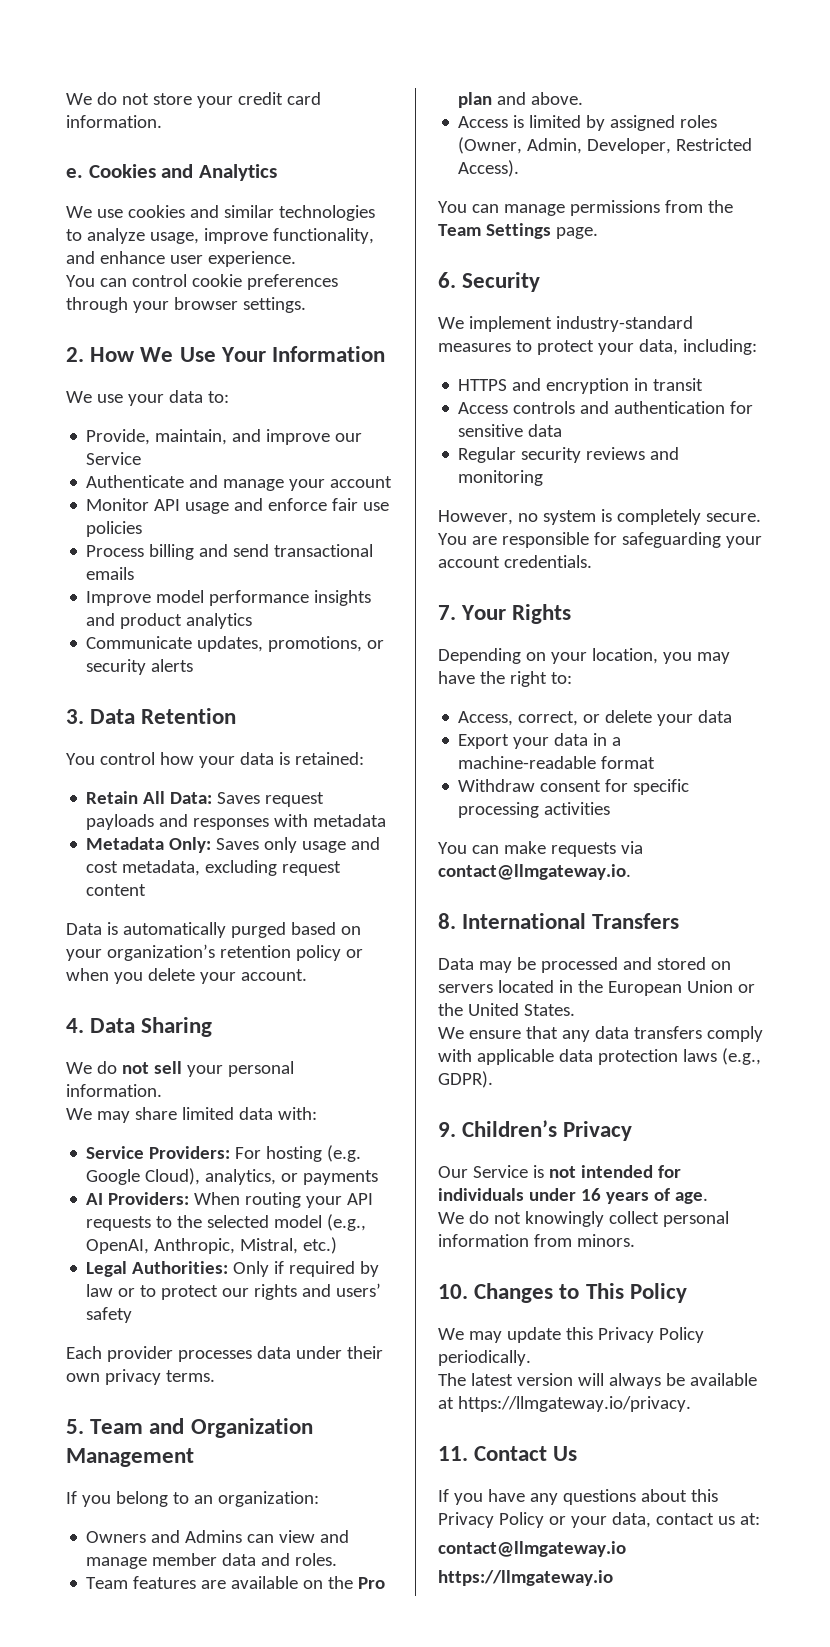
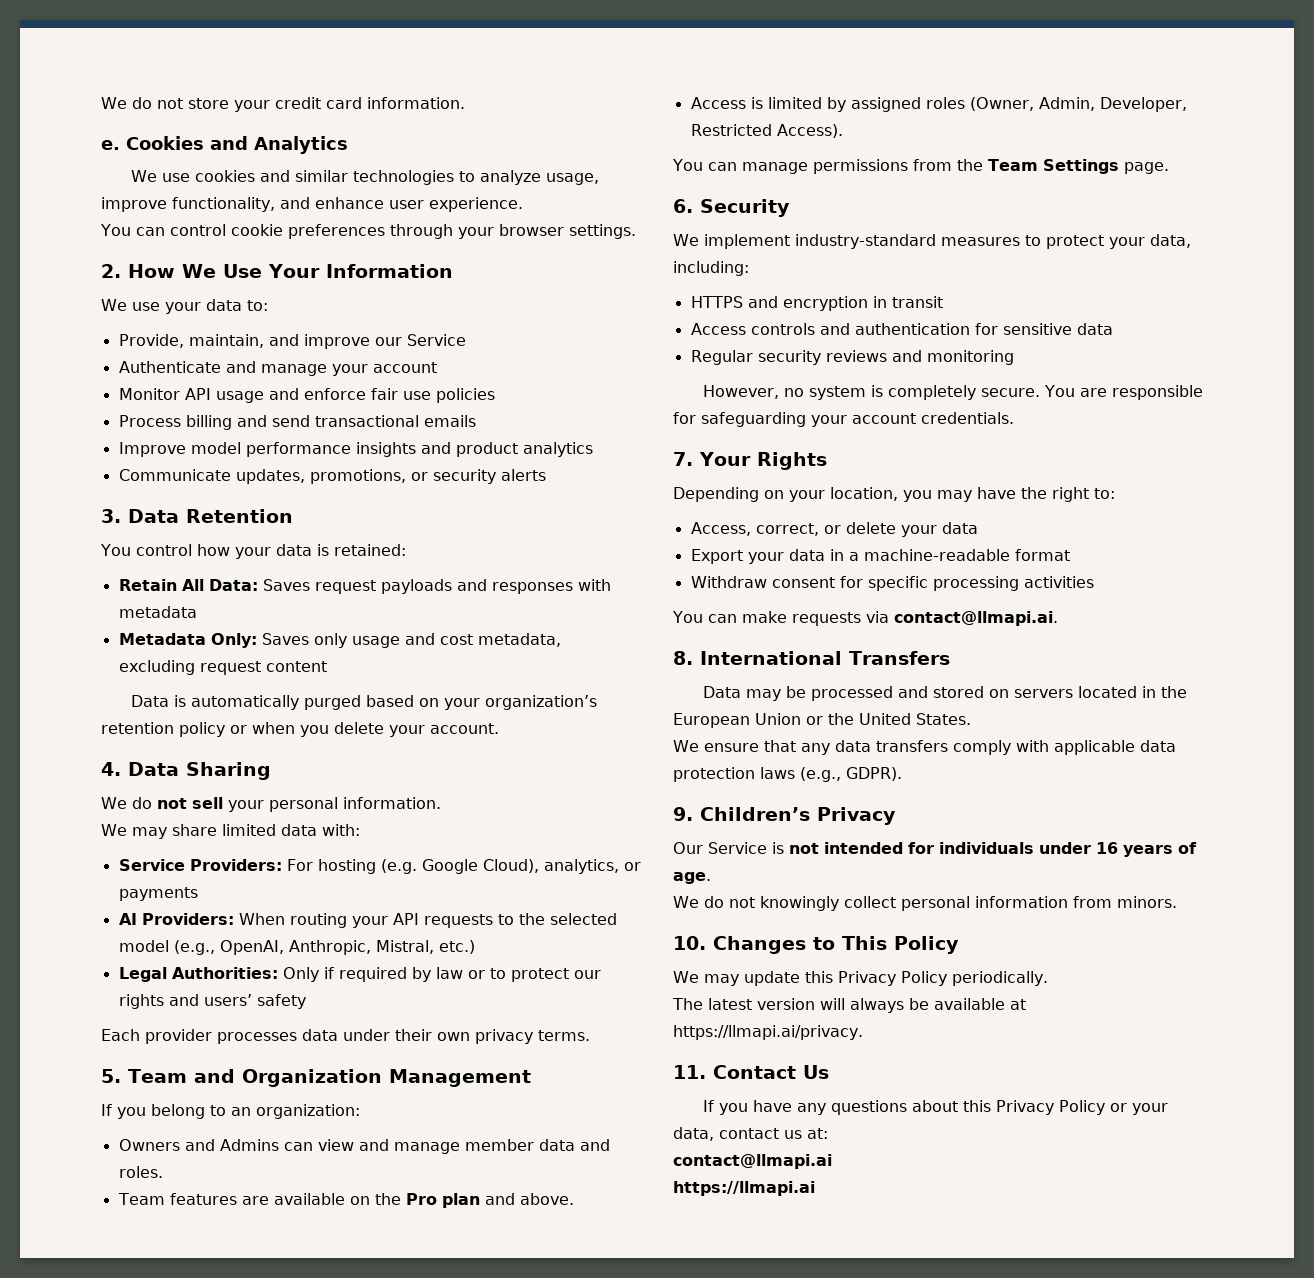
[438,864,631,880] contact@llmgateway.io. -> [893,611,1058,626] contact@llmapi.ai.
[457,1396,691,1412] https://llmgateway.io/privacy. -> [673,1025,863,1040] https://llmapi.ai/privacy.
[438,1541,626,1557] [438,1570,613,1586] contact@llmgateway.io // https://llmgateway.io -> [673,1154,832,1169] [673,1181,815,1196] contact@llmapi.ai // https://llmapi.ai

